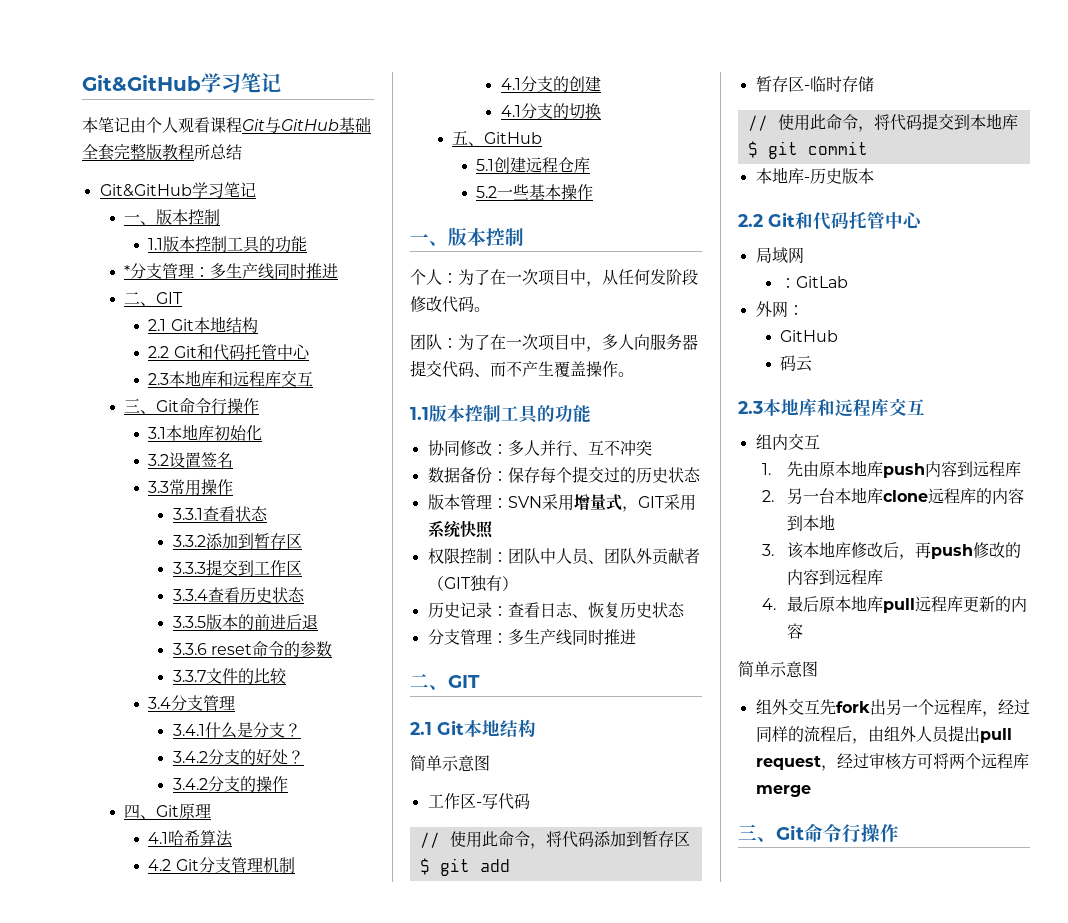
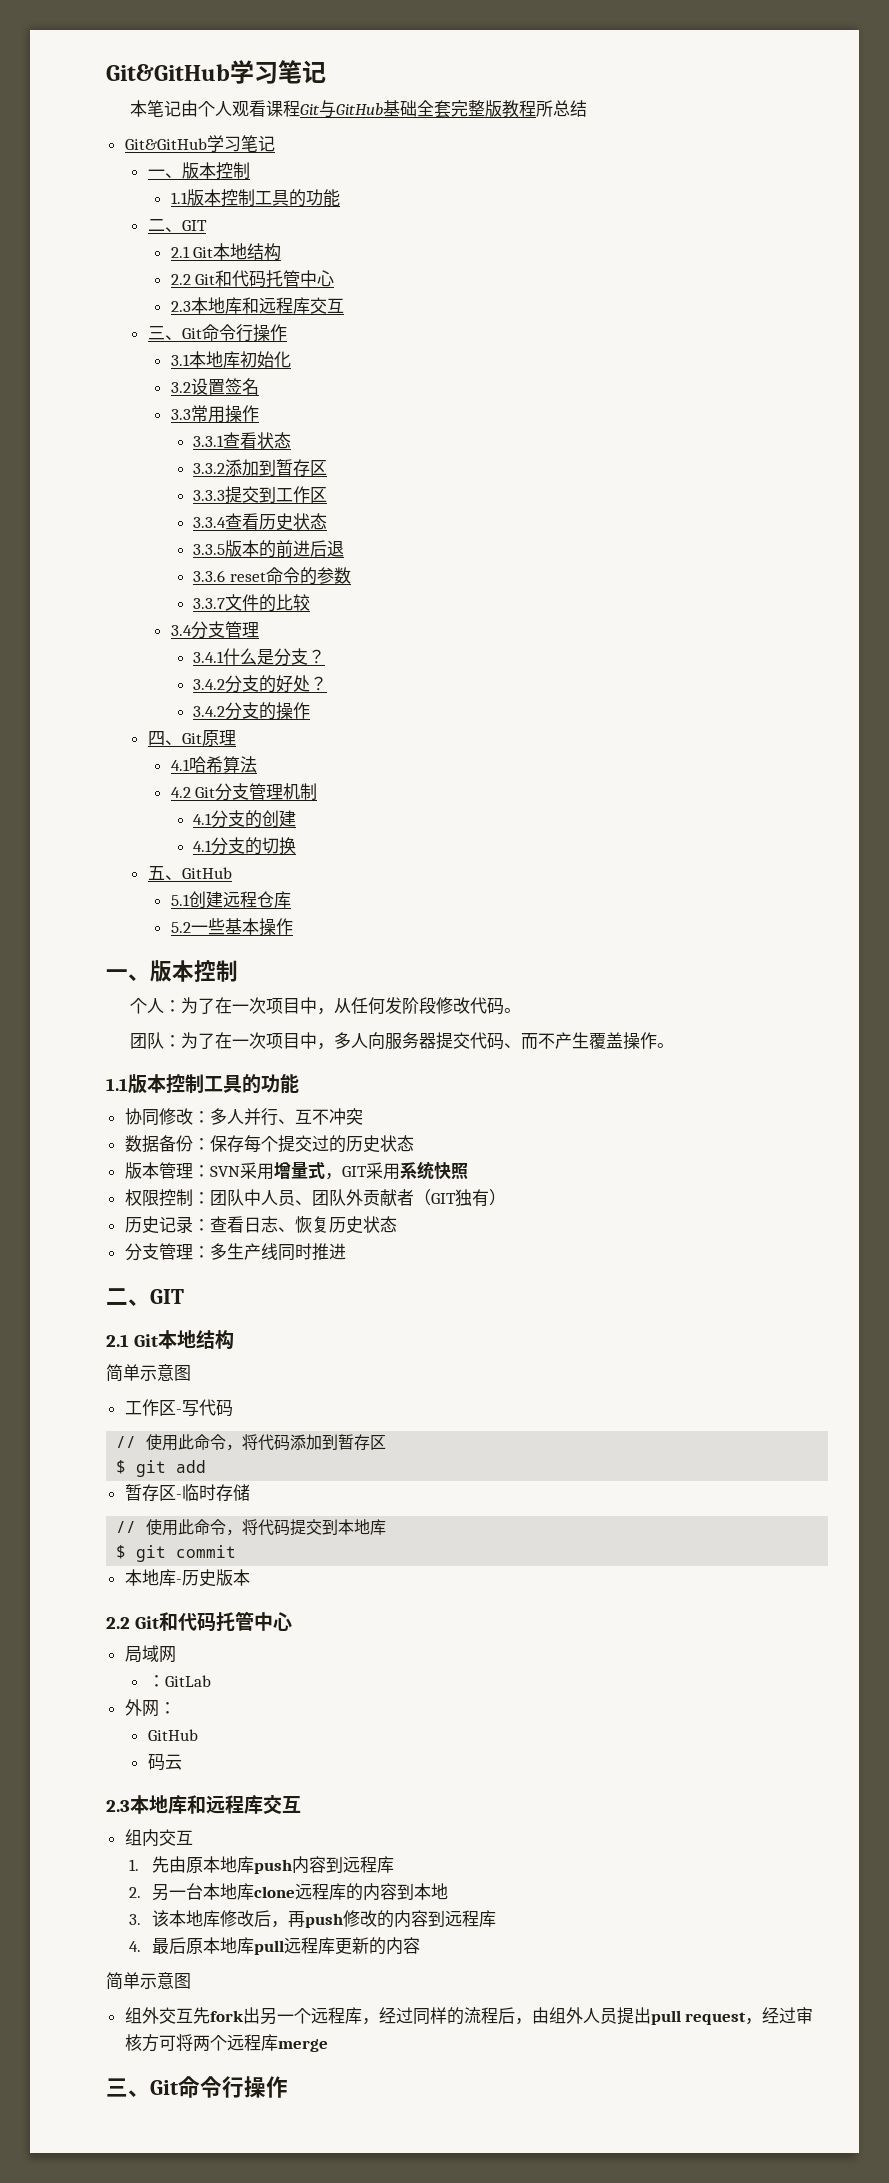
[123,263,338,279] // *分支管理：多生产线同时推进 -> (340, 198) none

